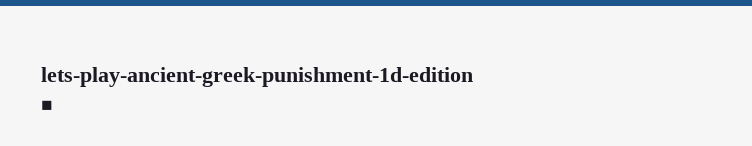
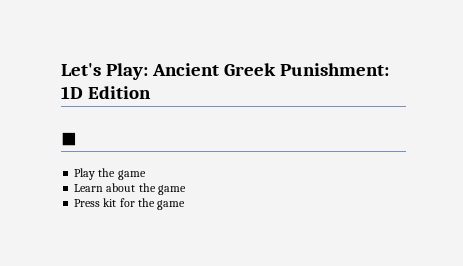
[41,67,473,87] [41,100,53,110] lets-play-ancient-greek-punishment-1d-edition // ◼ -> [61,63,389,80] [61,86,151,99] [61,132,77,146] [74,168,146,180] [74,183,186,195] [74,198,186,210] Let's Play: Ancient Greek Punishment: 1D Edition // ◼ // Play the game // Learn about the game // Press kit for the game

